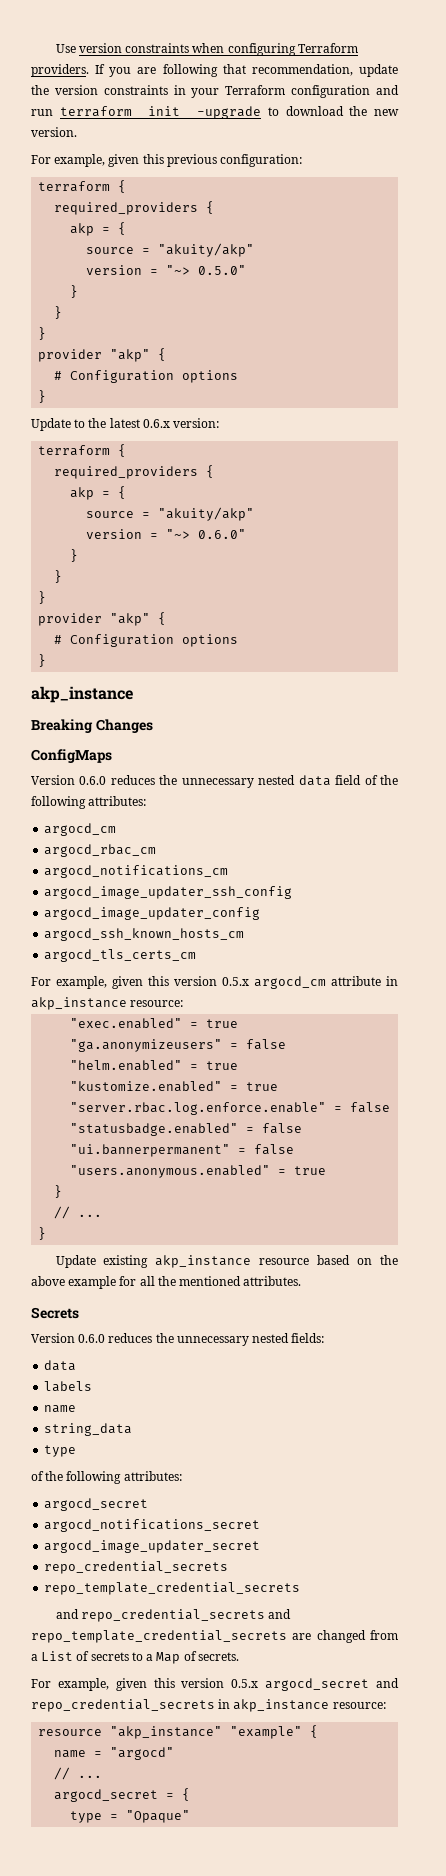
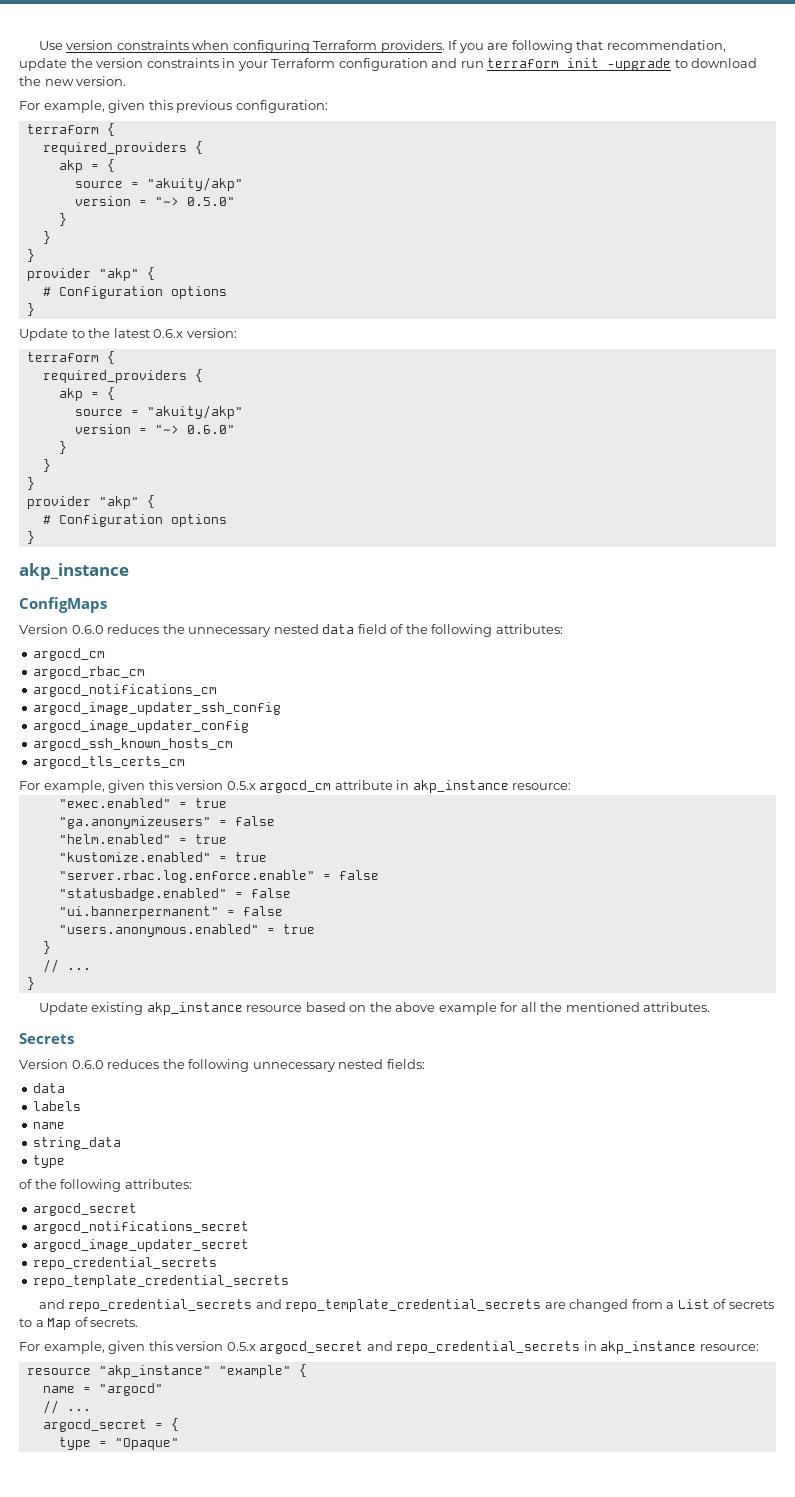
[31,719,153,733] // Breaking Changes -> (129, 571) none
(174, 1338) none -> [188,1059,250,1072] following

